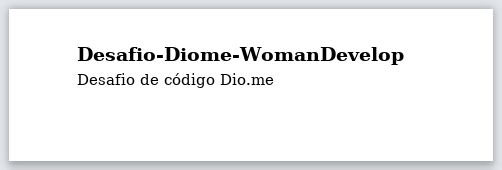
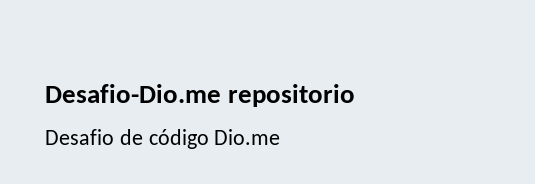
[77,47,404,65] Desafio-Diome-WomanDevelop -> [45,84,356,107] Desafio-Dio.me repositorio

